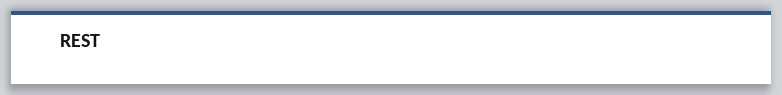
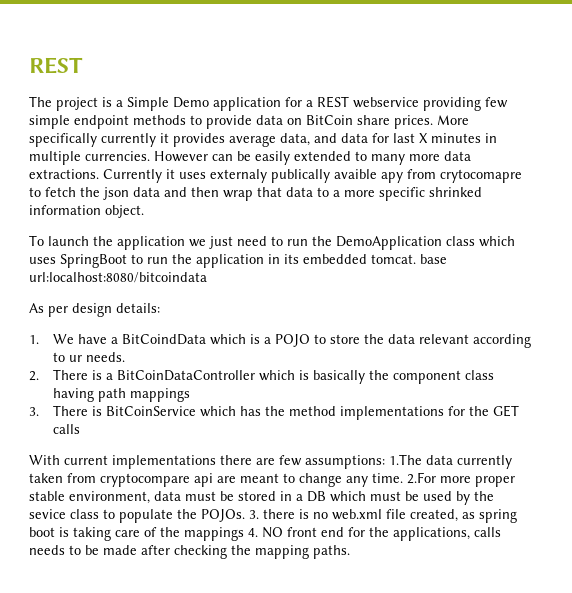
[60,34,100,47] REST -> [29,57,83,74] [29,96,508,111] [29,115,469,129] [29,133,497,147] [29,151,471,165] [29,169,522,183] [29,187,482,201] [29,205,144,218] [29,235,515,250] [29,254,447,268] [29,272,207,283] [29,303,160,317] [29,334,531,348] [52,352,125,362] [29,369,494,384] [52,388,190,402] [29,405,519,420] [52,424,80,434] [29,454,512,469] [29,472,515,487] [29,491,494,505] [29,509,517,523] [29,527,501,541] [29,545,350,559] REST // The project is a Simple Demo application for a REST webservice providing few simple endpoint methods to provide data on BitCoin share prices. More specifically currently it provides average data, and data for last X minutes in multiple currencies. However can be easily extended to many more data extractions. Currently it uses externaly publically avaible apy from crytocomapre to fetch the json data and then wrap that data to a more specific shrinked information object. // To launch the application we just need to run the DemoApplication class which uses SpringBoot to run the application in its embedded tomcat. base url:localhost:8080/bitcoindata // As per design details: // 1. We have a BitCoindData which is a POJO to store the data relevant according to ur needs. // 2. There is a BitCoinDataController which is basically the component class having path mappings // 3. There is BitCoinService which has the method implementations for the GET calls // With current implementations there are few assumptions: 1.The data currently taken from cryptocompare api are meant to change any time. 2.For more proper stable environment, data must be stored in a DB which must be used by the sevice class to populate the POJOs. 3. there is no web.xml file created, as spring boot is taking care of the mappings 4. NO front end for the applications, calls needs to be made after checking the mapping paths.

